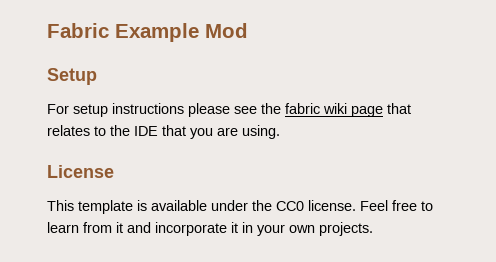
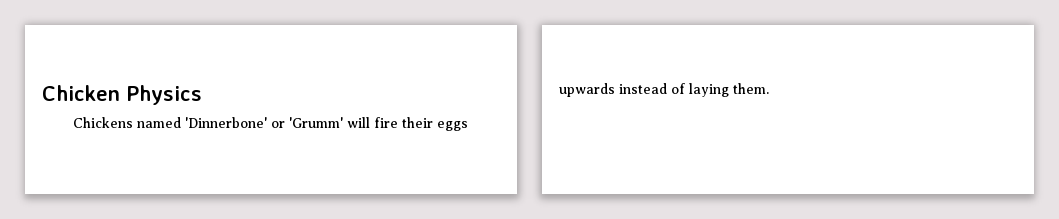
[47,23,248,42] [47,68,97,85] [47,103,411,117] [47,125,280,139] [47,165,114,178] [47,200,433,214] [47,222,373,236] Fabric Example Mod // Setup // For setup instructions please see the fabric wiki page that relates to the IDE that you are using. // License // This template is available under the CC0 license. Feel free to learn from it and incorporate it in your own projects. -> [42,85,202,105] [73,117,469,131] [559,83,769,97] Chicken Physics // Chickens named 'Dinnerbone' or 'Grumm' will fire their eggs upwards instead of laying them.

